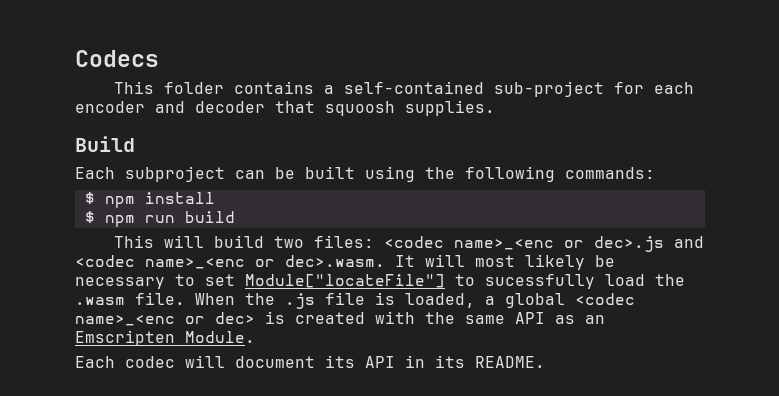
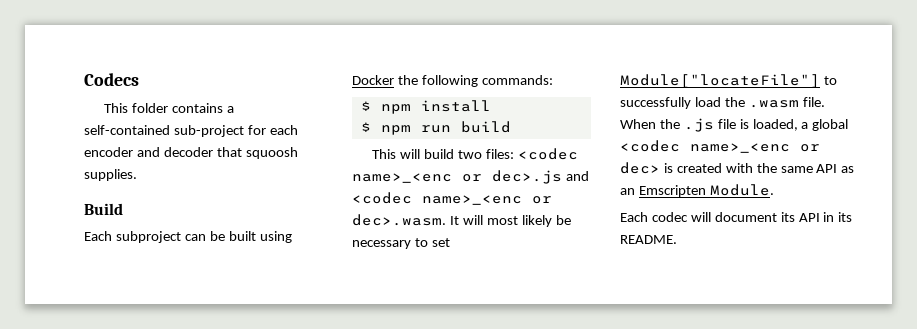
(415, 174) none -> [352,75,394,85] Docker
[485,274,595,289] sucessfully -> [620,97,691,109] successfully

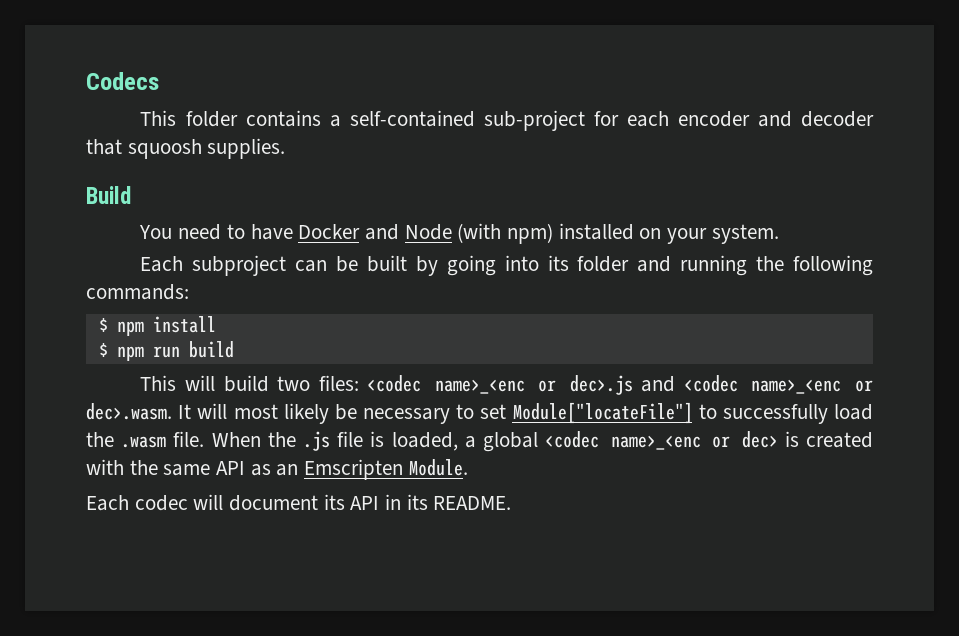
(123, 209) none -> [139,223,779,244] // You need to have Docker and Node (with npm) installed on your system.
[259,231,292,243] [352,75,394,85] using Docker -> [415,255,748,276] by going into its folder and running

